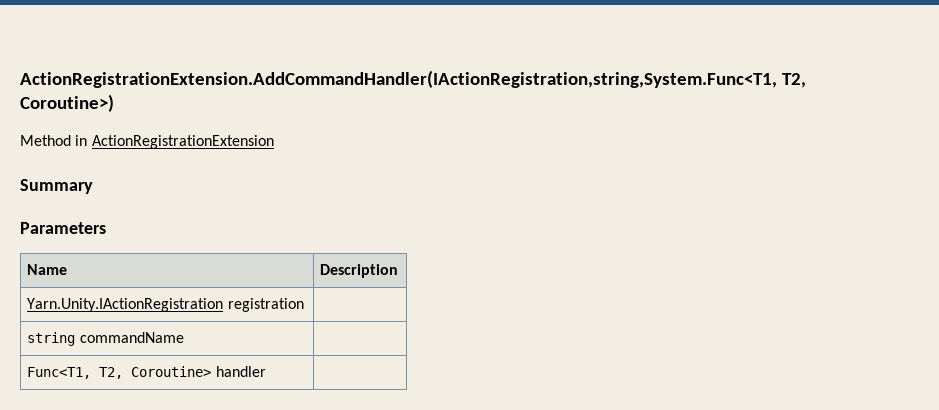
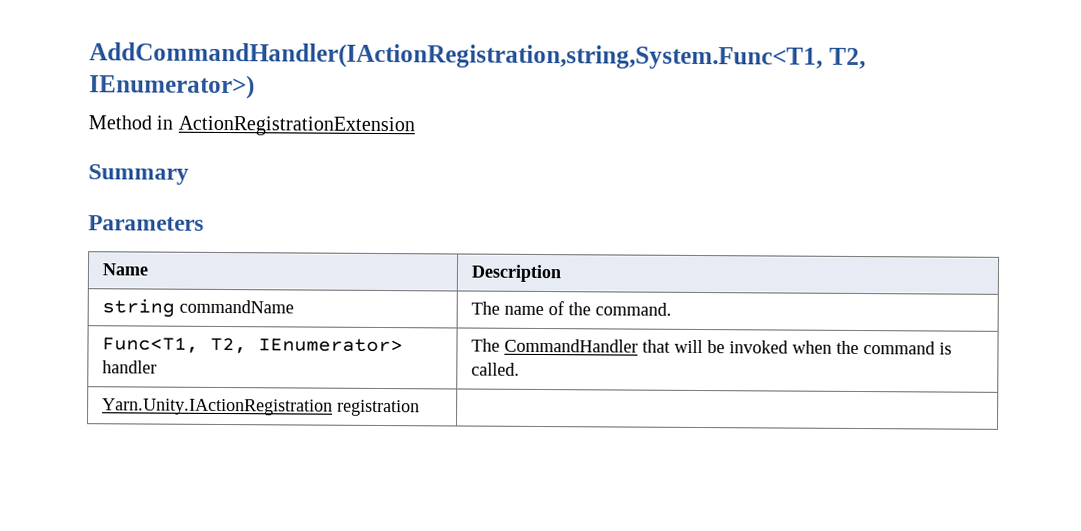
[20,70,806,88] [20,94,114,112] ActionRegistrationExtension.AddCommandHandler(IActionRegistration,string,System.Func<T1, T2, Coroutine>) -> [89,42,866,71] [89,74,255,100] AddCommandHandler(IActionRegistration,string,System.Func<T1, T2, IEnumerator>)
[27,298,304,312] [27,332,184,346] [27,366,266,379] Yarn.Unity.IActionRegistration registration | // string commandName | // Func<T1, T2, Coroutine> handler -> [102,298,295,318] [471,301,673,316] [102,337,404,354] [102,360,158,374] [471,338,953,355] [471,362,521,376] [102,398,421,417] string commandName | The name of the command. // Func<T1, T2, IEnumerator> handler | The CommandHandler that will be invoked when the command is called. // Yarn.Unity.IActionRegistration registration

